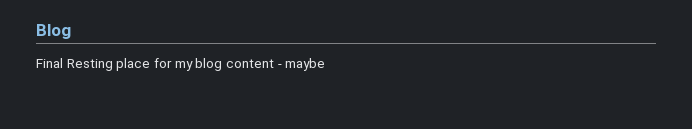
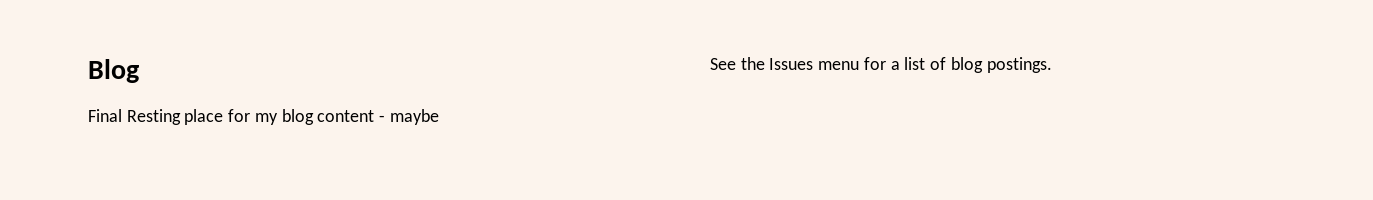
(326, 64) none -> [710,57,1052,73] // See the Issues menu for a list of blog postings.

